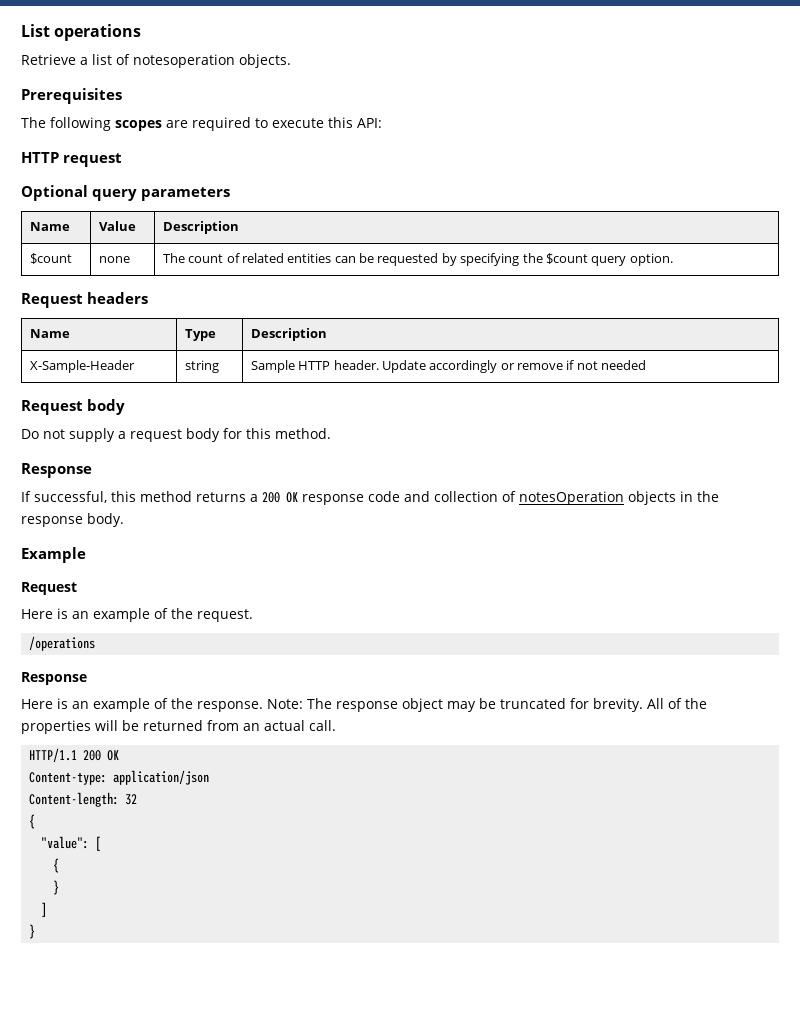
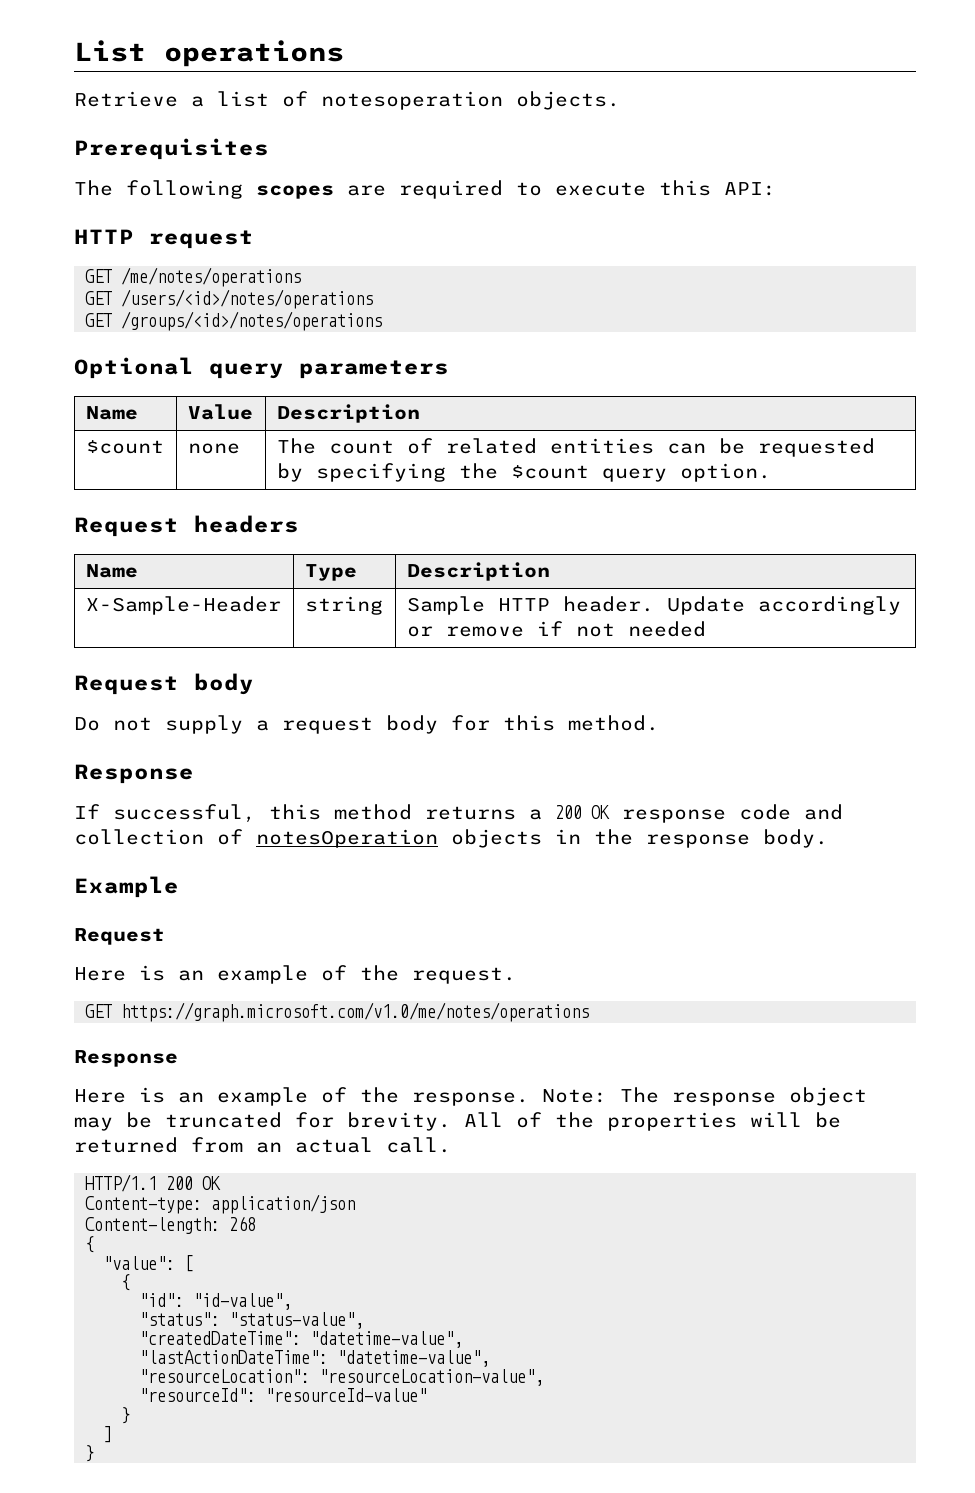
(122, 160) none -> [85,267,302,287] [85,289,374,309] [85,311,383,331] // GET /me/notes/operations // GET /users/<id>/notes/operations // GET /groups/<id>/notes/operations
[29,636,96,651] /operations -> [85,1002,590,1022] GET https://graph.microsoft.com/v1.0/me/notes/operations
[125,794,138,805] 32 -> [229,1216,257,1231] 268
(60, 865) none -> [139,1293,293,1310] [139,1312,365,1329] [139,1331,464,1348] [139,1350,491,1367] [139,1369,545,1386] [139,1388,428,1402] // "id": "id-value", // "status": "status-value", // "createdDateTime": "datetime-value", // "lastActionDateTime": "datetime-value", // "resourceLocation": "resourceLocation-value", // "resourceId": "resourceId-value"

